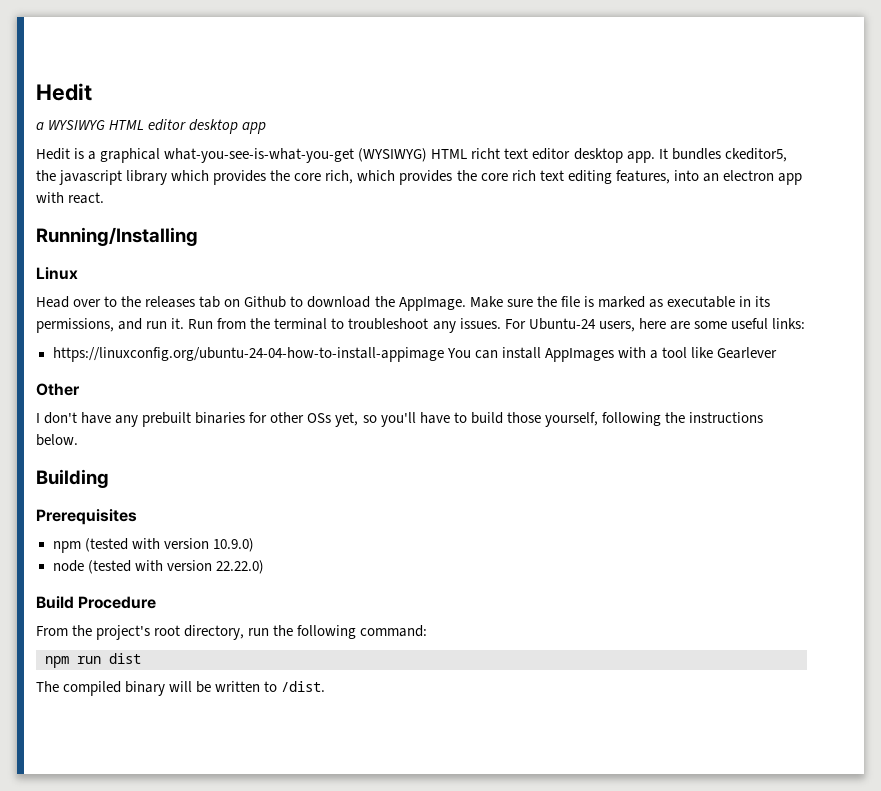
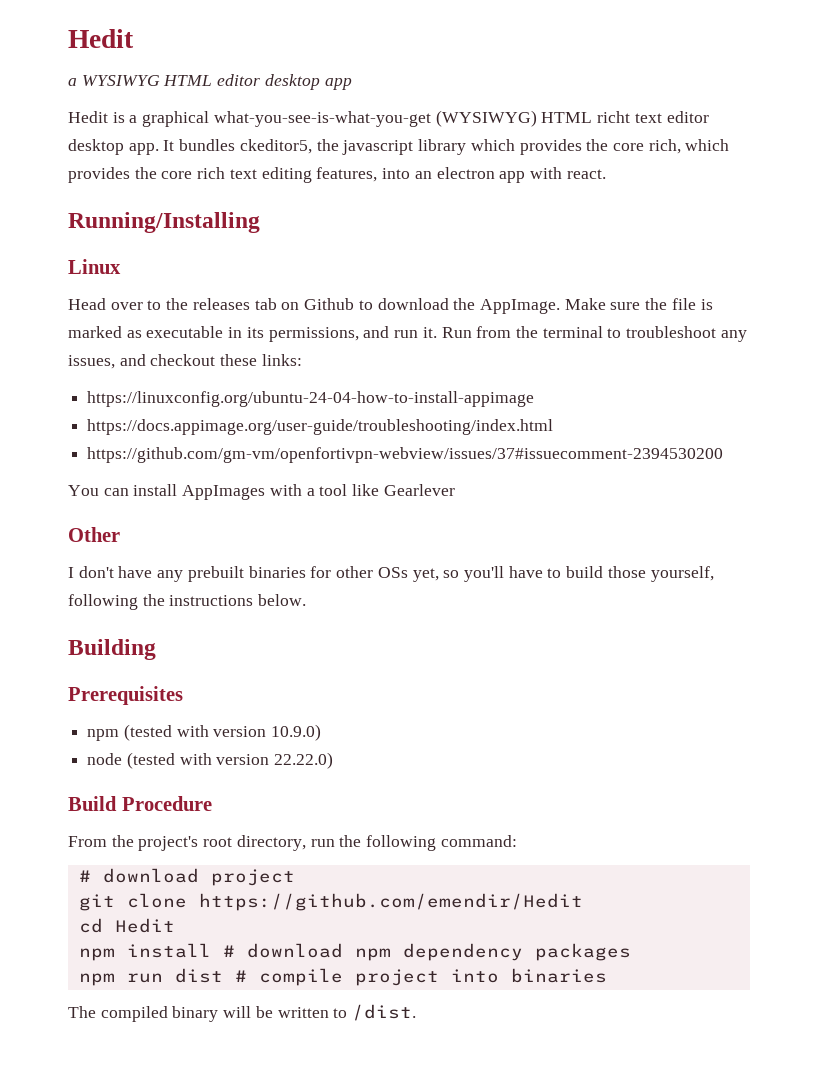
[459,318,768,332] issues. For Ubuntu-24 users, here are some useful -> [68,354,258,369] issues, and checkout these
(444, 354) none -> [87,419,554,435] [87,447,724,463] // https://docs.appimage.org/user-guide/troubleshooting/index.html // https://github.com/gm-vm/openfortivpn-webview/issues/37#issuecomment-2394530200 //
[45,653,141,668] npm run dist -> [78,868,295,886] [78,893,583,911] [78,918,175,933] [78,943,631,961] [78,968,607,986] # download project // git clone https://github.com/emendir/Hedit // cd Hedit // npm install # download npm dependency packages // npm run dist # compile project into binaries

